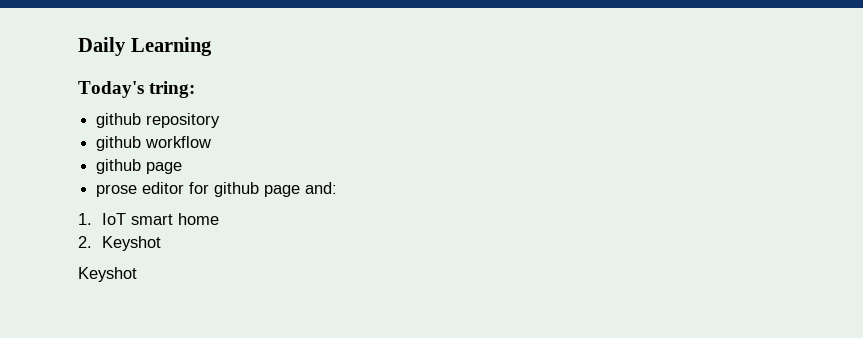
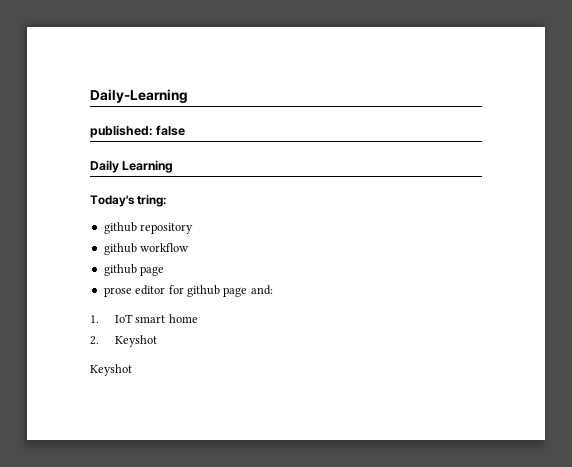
(78, 46) none -> [90,89,188,103] [90,125,186,138] Daily-Learning // published: false //

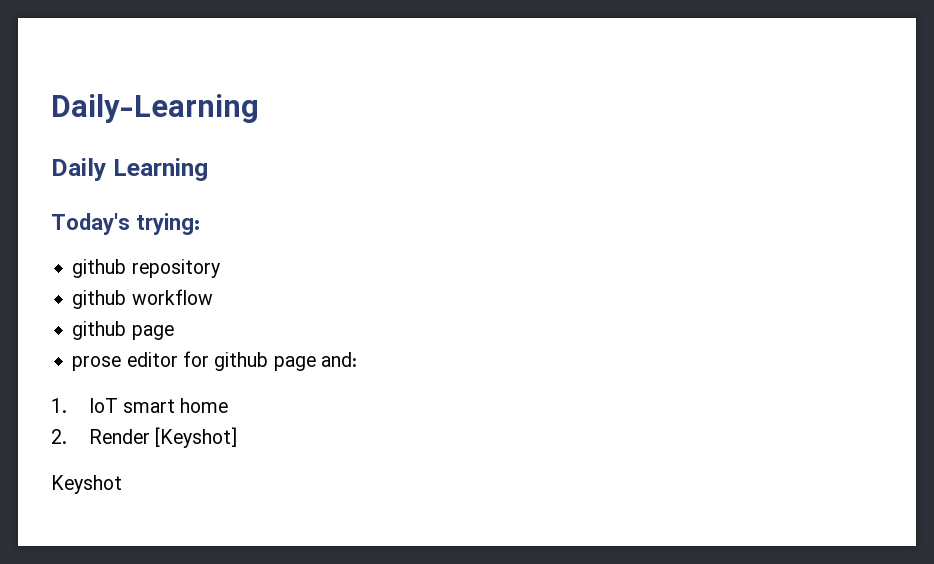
[90,125,186,138] // published: false -> (259, 108) none
[137,195,167,207] tring: -> [136,213,200,235] trying:
[114,335,157,347] Keyshot -> [88,427,237,448] Render [Keyshot]

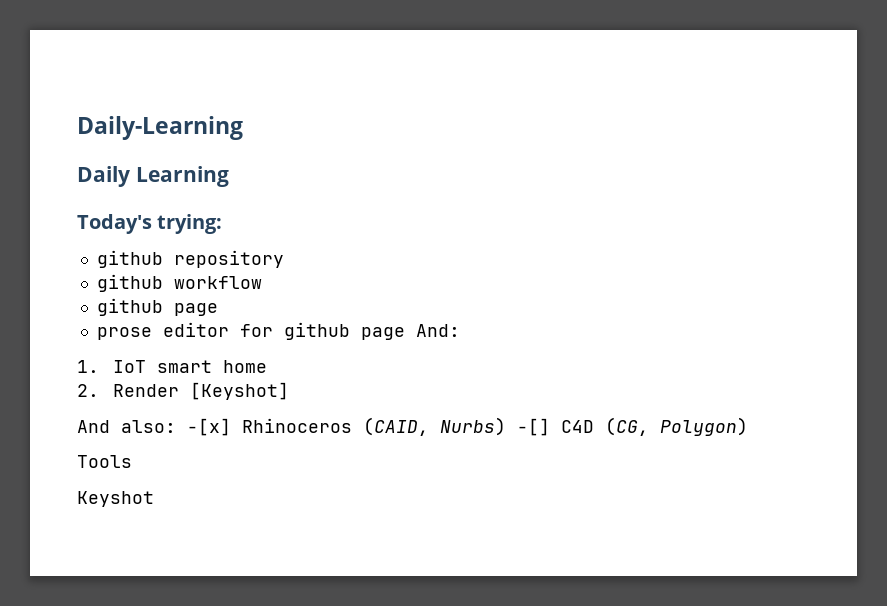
[320,352,357,367] and: -> [415,324,460,337] And:
(237, 437) none -> [77,417,748,436] [77,455,132,468] // And also: -[x] Rhinoceros (CAID, Nurbs) -[] C4D (CG, Polygon) // Tools

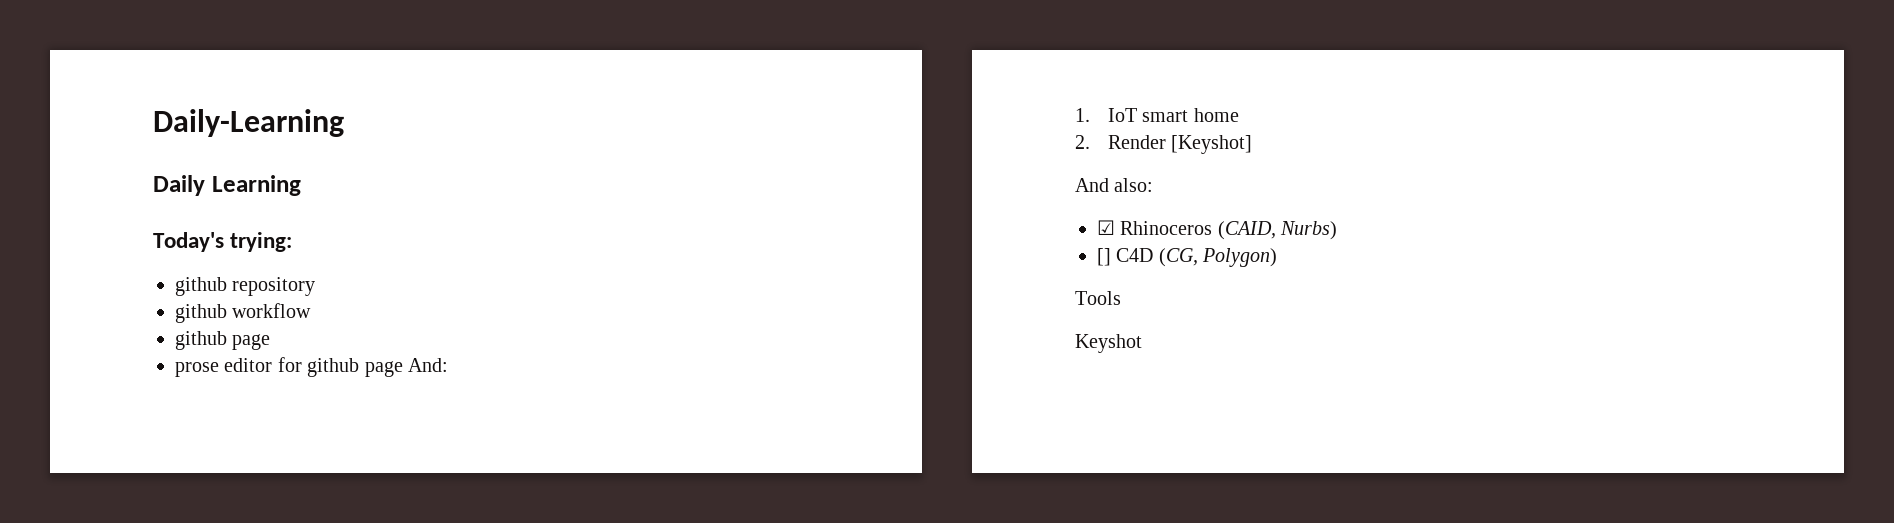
[187,418,231,436] -[x] -> [1097,220,1115,235] // ☑
[517,418,550,436] -[] -> [1097,248,1111,266] // []

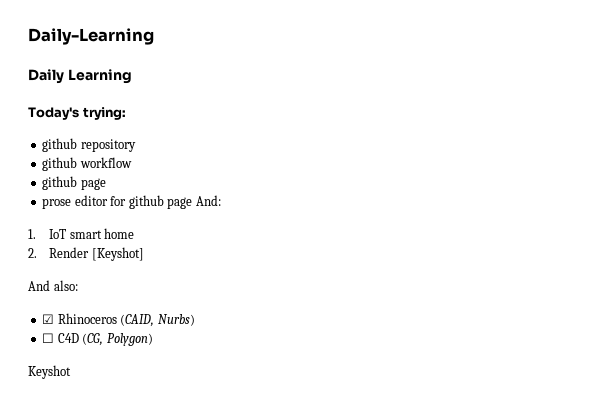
[1097,248,1111,266] [] -> [42,333,55,343] ☐
[1075,291,1121,305] // Tools -> (153, 339) none

